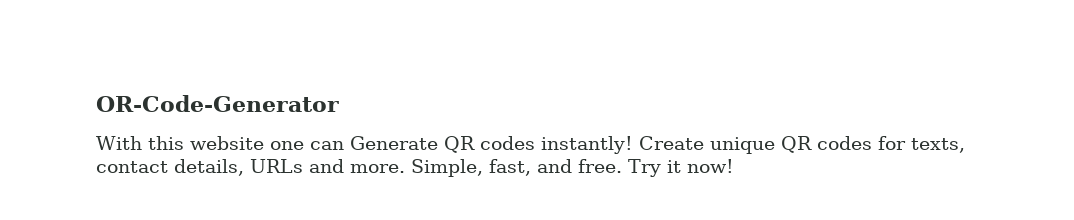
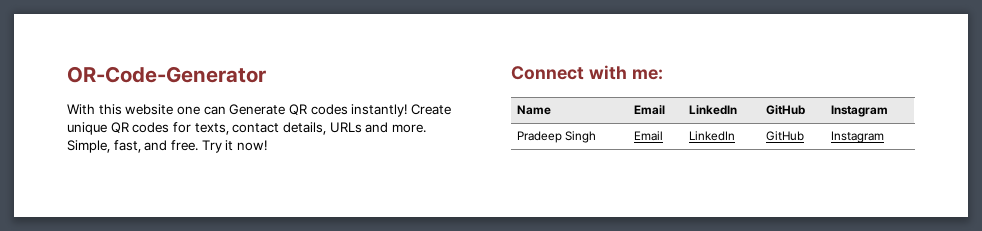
(734, 166) none -> [511,65,663,80] [516,105,551,115] [633,105,665,115] [688,105,737,115] [765,105,805,115] [830,105,888,117] [516,131,596,143] [633,131,663,141] [688,131,735,141] [765,131,804,141] [830,131,884,143] // Connect with me: // Name | Email | LinkedIn | GitHub | Instagram // Pradeep Singh | Email | LinkedIn | GitHub | Instagram

